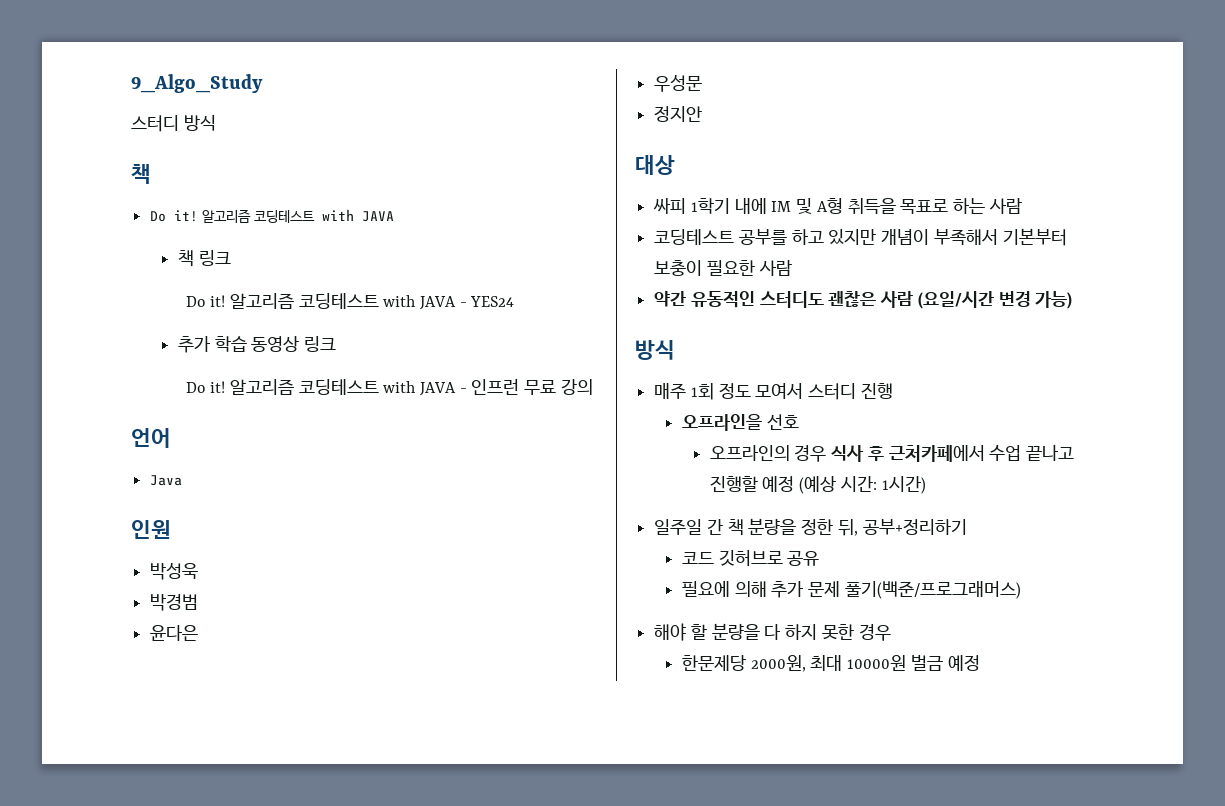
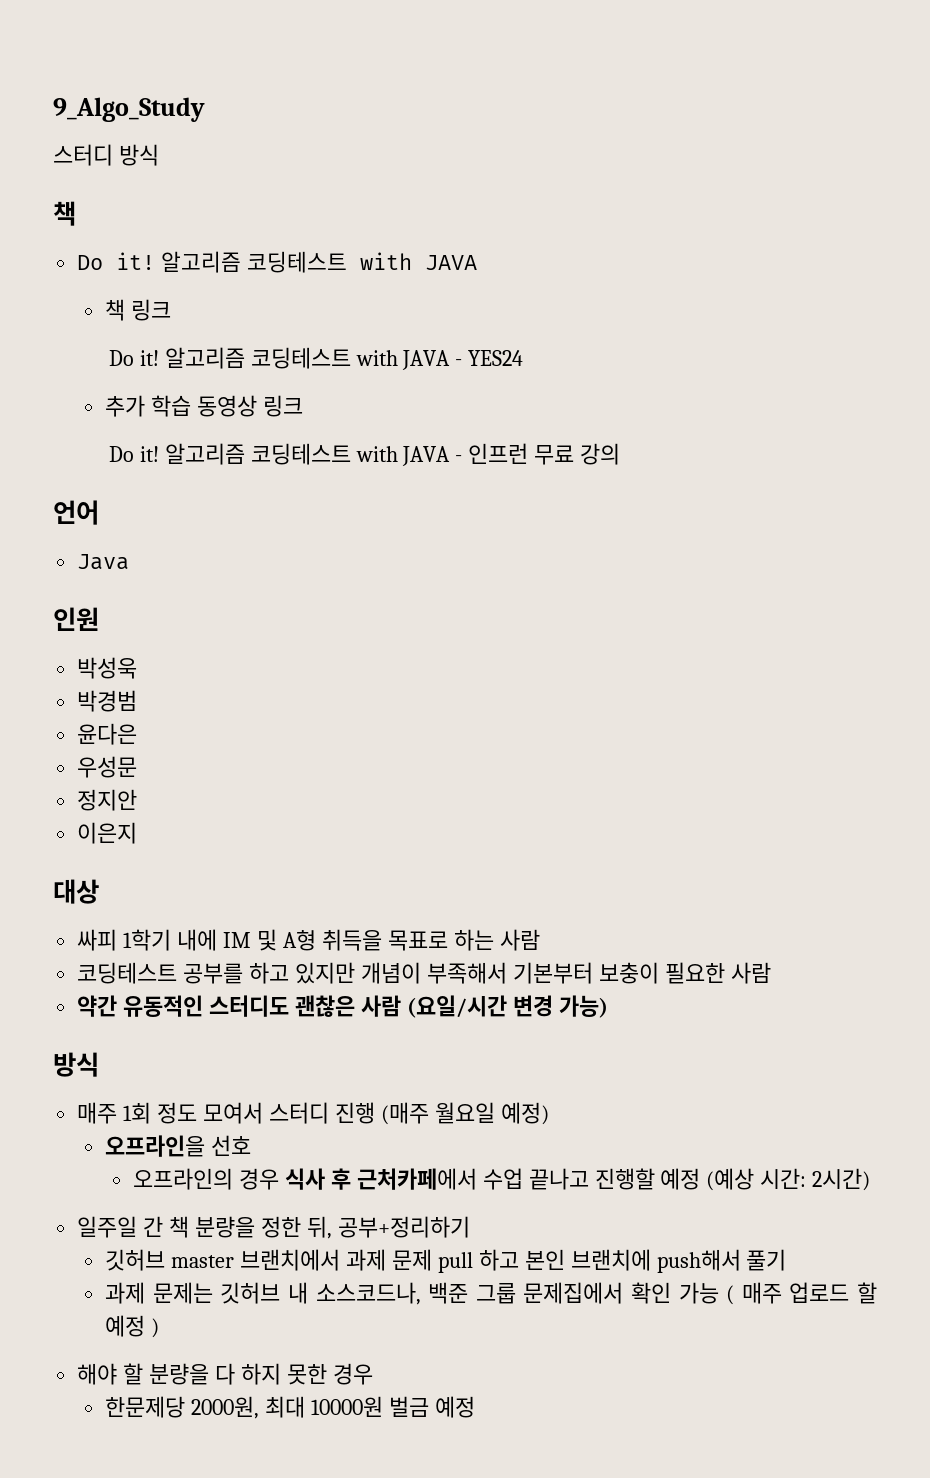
(703, 114) none -> [77,822,138,844] // 이은지
(893, 391) none -> [380,1102,549,1125] (매주 월요일 예정)
[881,476,926,494] 1시간) -> [812,1168,871,1191] 2시간)
[681,549,820,567] [681,581,1021,599] 코드 깃허브로 공유 // 필요에 의해 추가 문제 풀기(백준/프로그래머스) -> [105,1249,787,1273] [105,1282,877,1305] [105,1315,160,1338] 깃허브 master 브랜치에서 과제 문제 pull 하고 본인 브랜치에 push해서 풀기 // 과제 문제는 깃허브 내 소스코드나, 백준 그룹 문제집에서 확인 가능 ( 매주 업로드 할 예정 )

